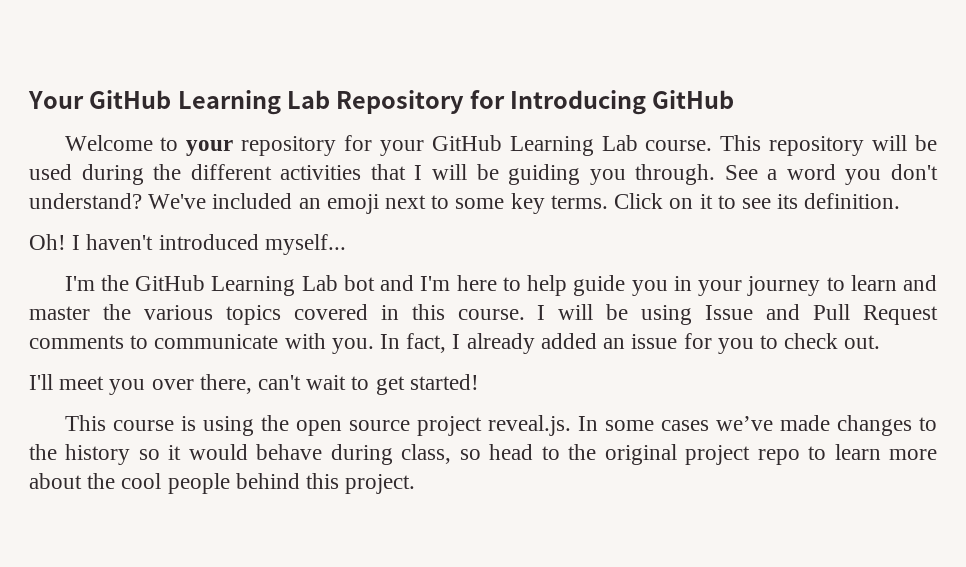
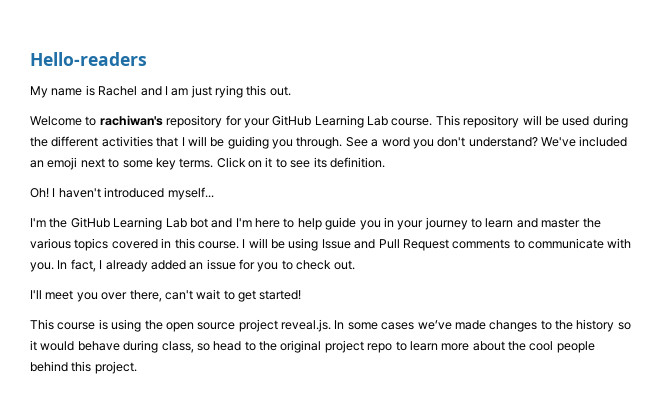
[28,90,735,115] Your GitHub Learning Lab Repository for Introducing GitHub -> [30,52,147,66] [30,85,291,98] Hello-readers // My name is Rachel and I am just rying this out.
[186,140,234,156] your -> [99,115,163,126] rachiwan's

